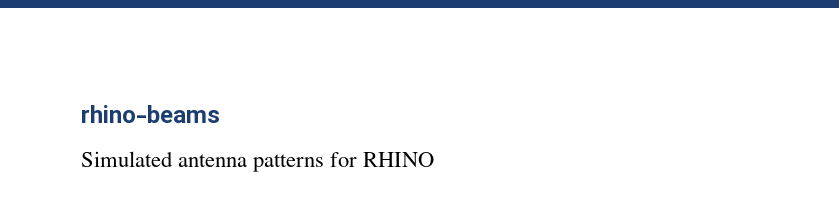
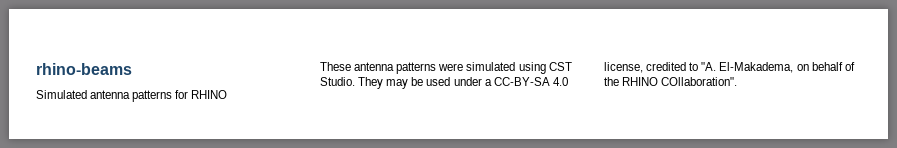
(435, 159) none -> [320,62,572,74] [320,77,568,89] [604,62,855,73] [604,77,738,86] // These antenna patterns were simulated using CST Studio. They may be used under a CC-BY-SA 4.0 license, credited to "A. El-Makadema, on behalf of the RHINO COllaboration".

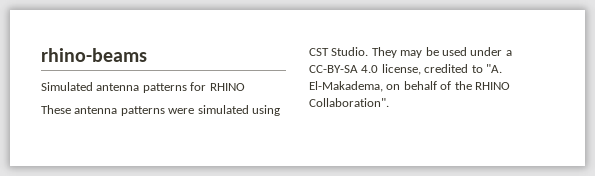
[661,77,738,86] COllaboration". -> [309,98,389,107] Collaboration".

